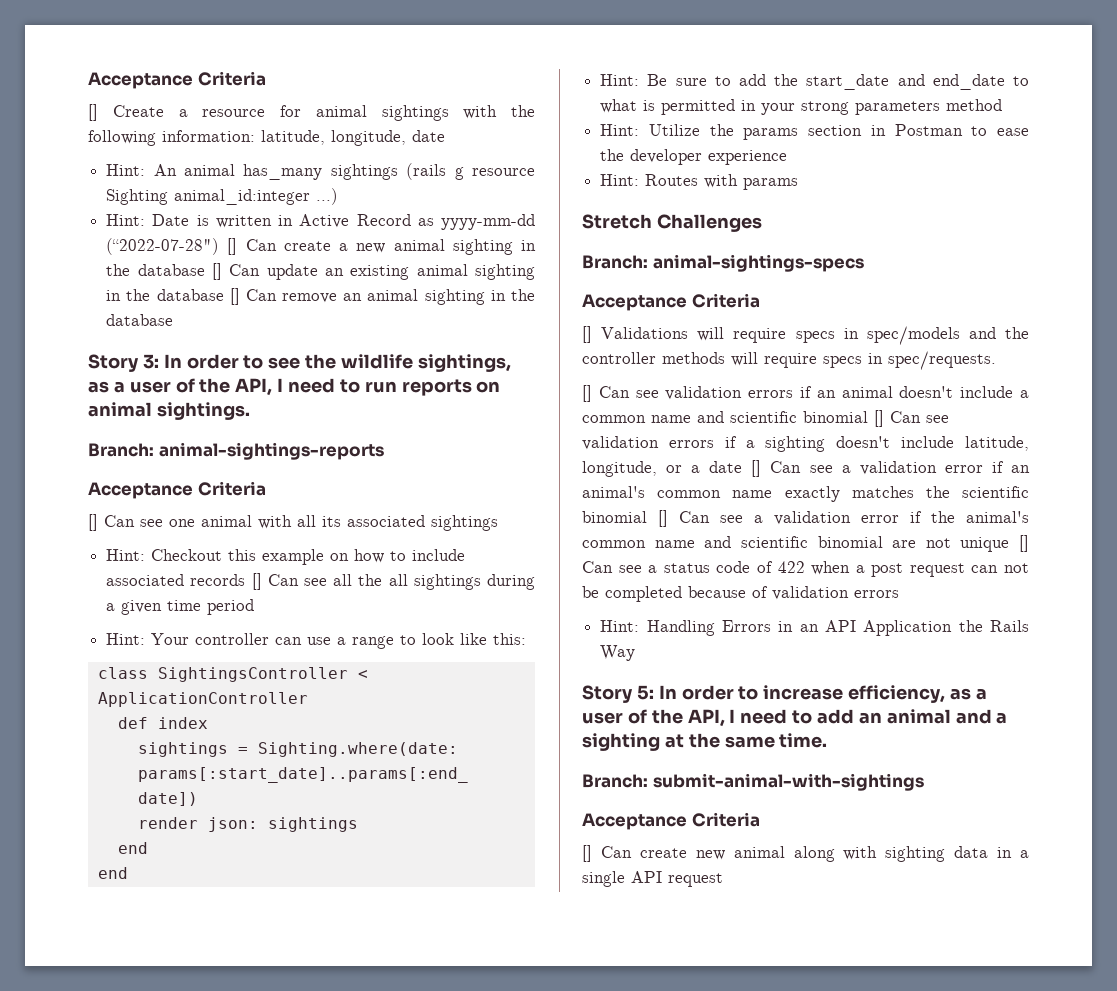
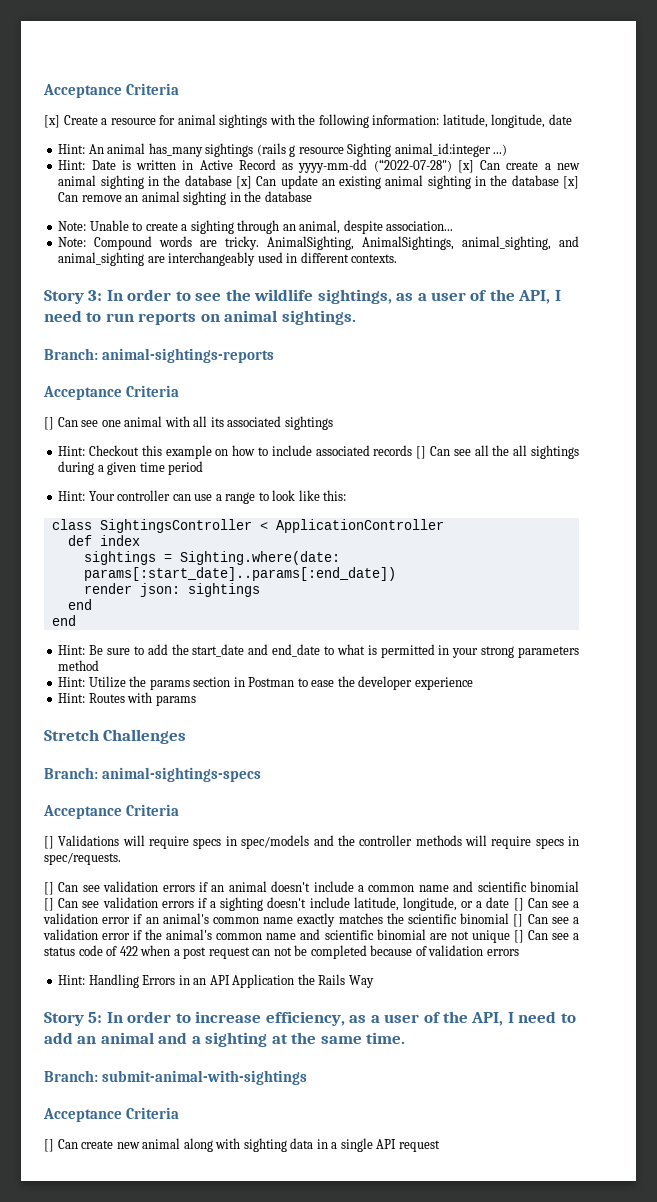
[88,71,266,89] [88,104,98,121] Acceptance Criteria // [] -> [43,83,179,98] [44,115,60,128] Acceptance Criteria // [x]
[227,238,238,255] [] -> [457,160,474,173] [x]
[211,263,222,280] [] -> [235,176,252,189] [x]
[229,288,240,305] [] -> [563,176,580,189] [x]
(174, 320) none -> [58,220,454,234] [58,236,579,250] [58,252,398,266] // Note: Unable to create a sighting through an animal, despite association... // Note: Compound words are tricky. AnimalSighting, AnimalSightings, animal_sighting, and animal_sighting are interchangeably used in different contexts.

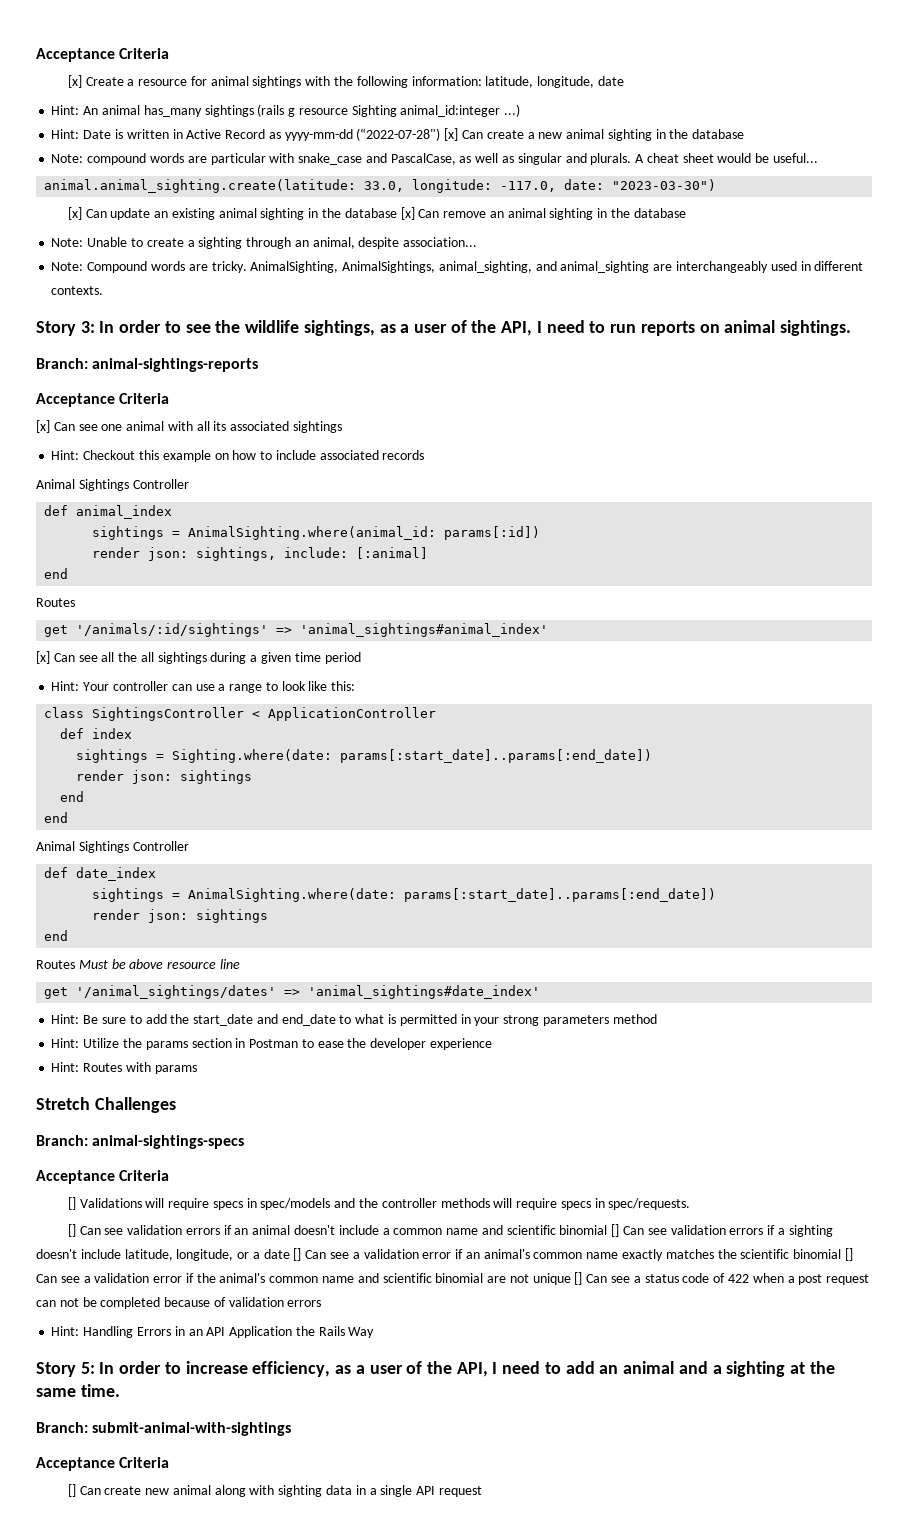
(232, 180) none -> [51,153,818,165] [44,179,717,193] // Note: compound words are particular with snake_case and PascalCase, as well as singular and plurals. A cheat sheet would be useful... // animal.animal_sighting.create(latitude: 33.0, longitude: -117.0, date: "2023-03-30") //
[44,417,54,430] [] -> [36,420,50,433] [x]
[416,446,427,459] [] -> [36,479,189,491] [44,505,173,519] [92,526,541,540] [92,547,429,561] [44,568,69,579] [36,598,75,607] [44,623,549,637] [36,651,50,664] // Animal Sightings Controller // def animal_index // sightings = AnimalSighting.where(animal_id: params[:id]) // render json: sightings, include: [:animal] // end // Routes // get '/animals/:id/sightings' => 'animal_sightings#animal_index' // [x]
(76, 620) none -> [36,841,189,853] [44,867,157,881] [92,888,717,902] [92,909,269,923] [44,930,69,941] [36,959,240,969] [44,985,541,999] // Animal Sightings Controller // def date_index // sightings = AnimalSighting.where(date: params[:start_date]..params[:end_date]) // render json: sightings // end // Routes Must be above resource line // get '/animal_sightings/dates' => 'animal_sightings#date_index'

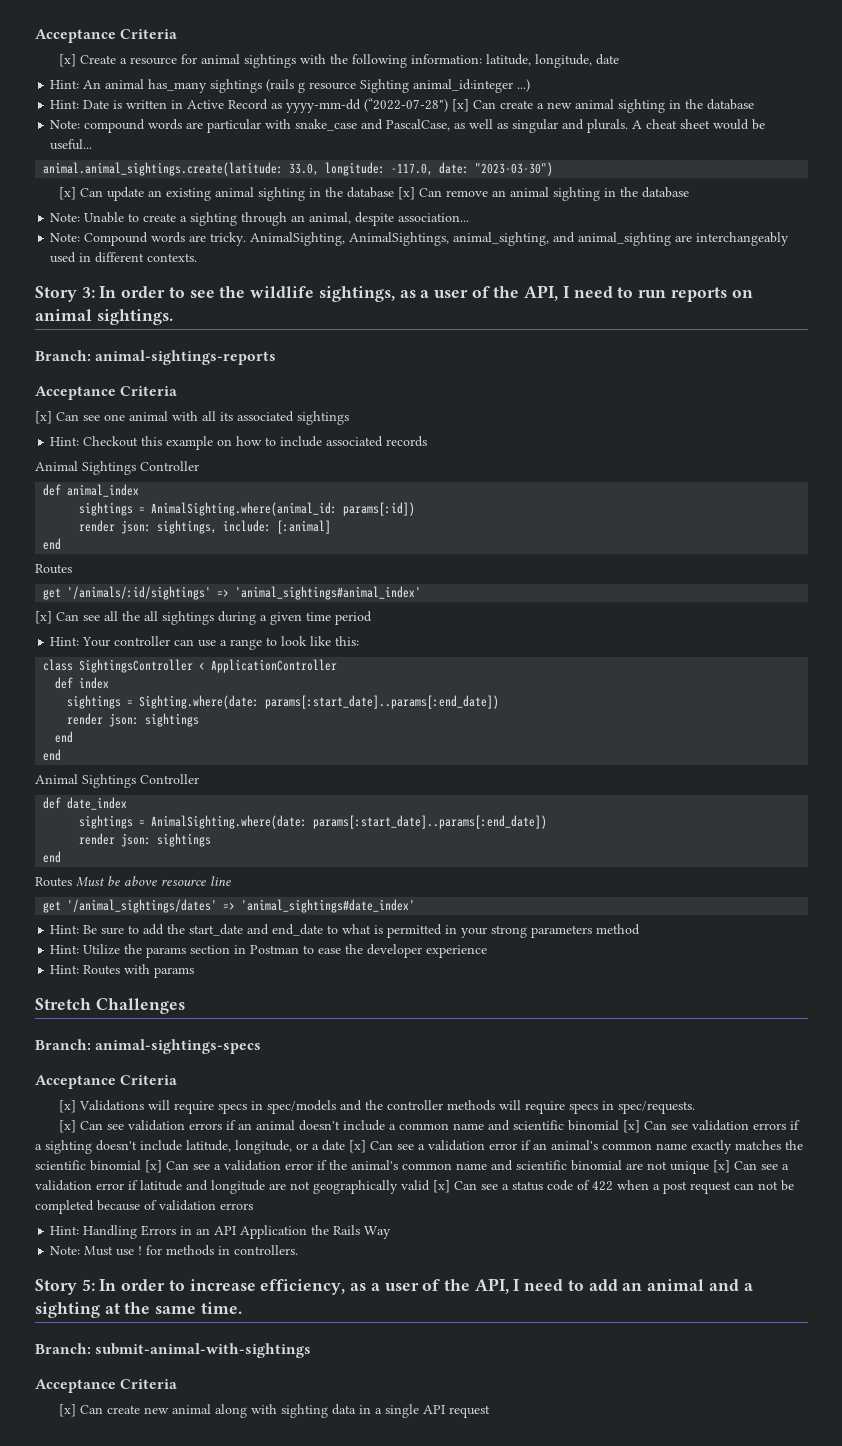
[44,179,357,193] animal.animal_sighting.create(latitude: -> [43,162,284,176] animal.animal_sightings.create(latitude:
[67,1197,76,1210] [] -> [59,1100,77,1113] [x]
[67,1224,76,1237] [] -> [59,1120,77,1133] [x]
[611,1224,620,1237] [] -> [623,1120,641,1133] [x]
[293,1248,302,1261] [] -> [349,1140,366,1153] [x]
[844,1248,853,1261] [] -> [145,1160,162,1173] [x]
[574,1272,583,1285] [] -> [713,1160,789,1173] [35,1180,450,1194] [x] Can see a validation error if latitude and longitude are not geographically valid [x]
(375, 1332) none -> [50,1245,299,1256] // Note: Must use ! for methods in controllers.
[67,1484,76,1497] [] -> [59,1404,77,1417] [x]

